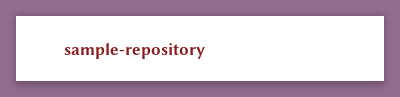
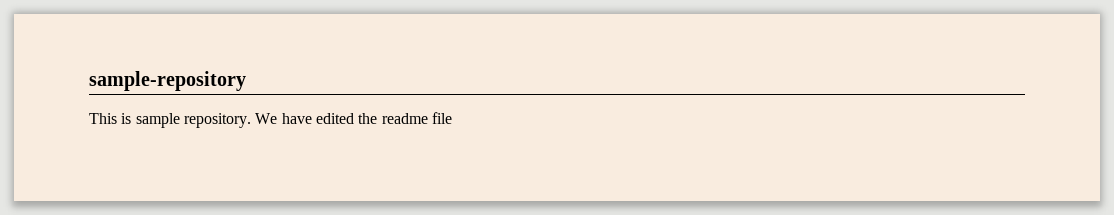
(205, 51) none -> [89,112,452,128] // This is sample repository. We have edited the readme file

